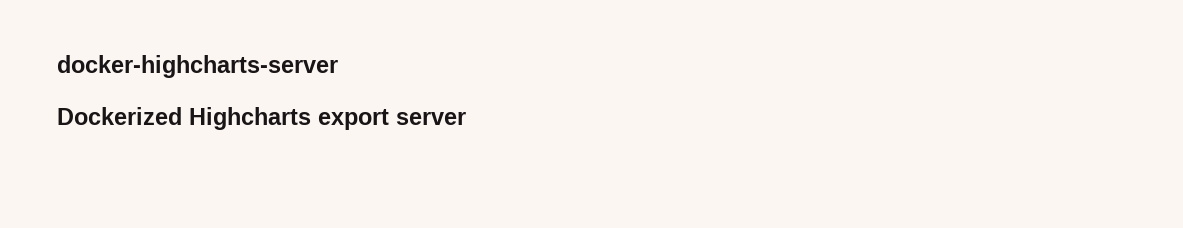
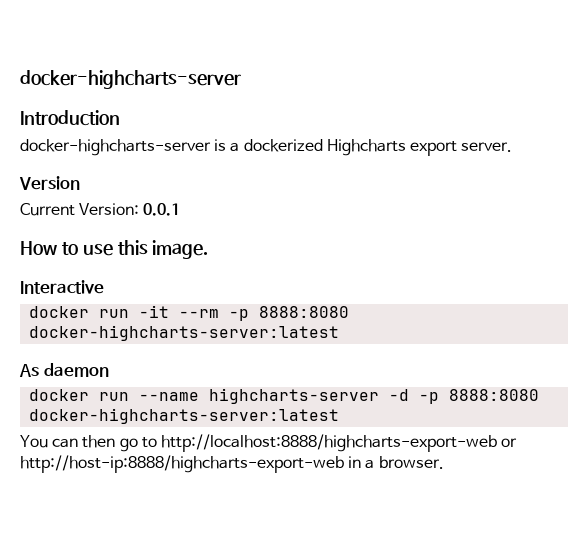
[57,107,466,130] Dockerized Highcharts export server -> [20,110,120,126] [20,139,513,156] [19,176,80,190] [20,203,181,216] [20,240,209,259] [20,280,104,294] [29,305,350,321] [29,325,340,341] [19,363,109,377] [29,388,540,404] [29,408,340,424] [20,434,518,452] [20,455,444,473] Introduction // docker-highcharts-server is a dockerized Highcharts export server. // Version // Current Version: 0.0.1 // How to use this image. // Interactive // docker run -it --rm -p 8888:8080 docker-highcharts-server:latest // As daemon // docker run --name highcharts-server -d -p 8888:8080 docker-highcharts-server:latest // You can then go to http://localhost:8888/highcharts-export-web or http://host-ip:8888/highcharts-export-web in a browser.

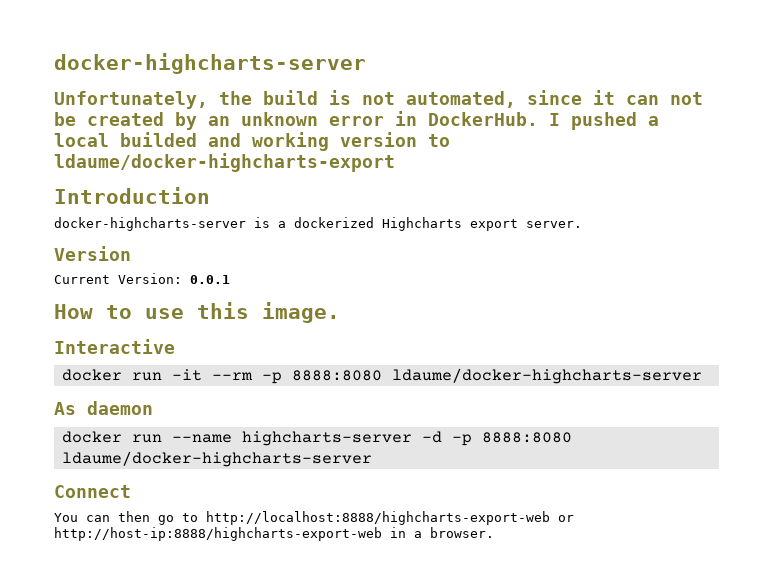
[20,70,241,89] docker-highcharts-server -> [54,53,366,74] [54,90,703,109] [54,111,659,130] [54,132,450,151] [54,153,395,172] docker-highcharts-server // Unfortunately, the build is not automated, since it can not be created by an unknown error in DockerHub. I pushed a local builded and working version to ldaume/docker-highcharts-export
[29,325,340,341] docker-highcharts-server:latest -> [391,368,702,384] ldaume/docker-highcharts-server
[29,408,340,424] docker-highcharts-server:latest -> [61,451,372,467] [54,485,131,498] ldaume/docker-highcharts-server // Connect

